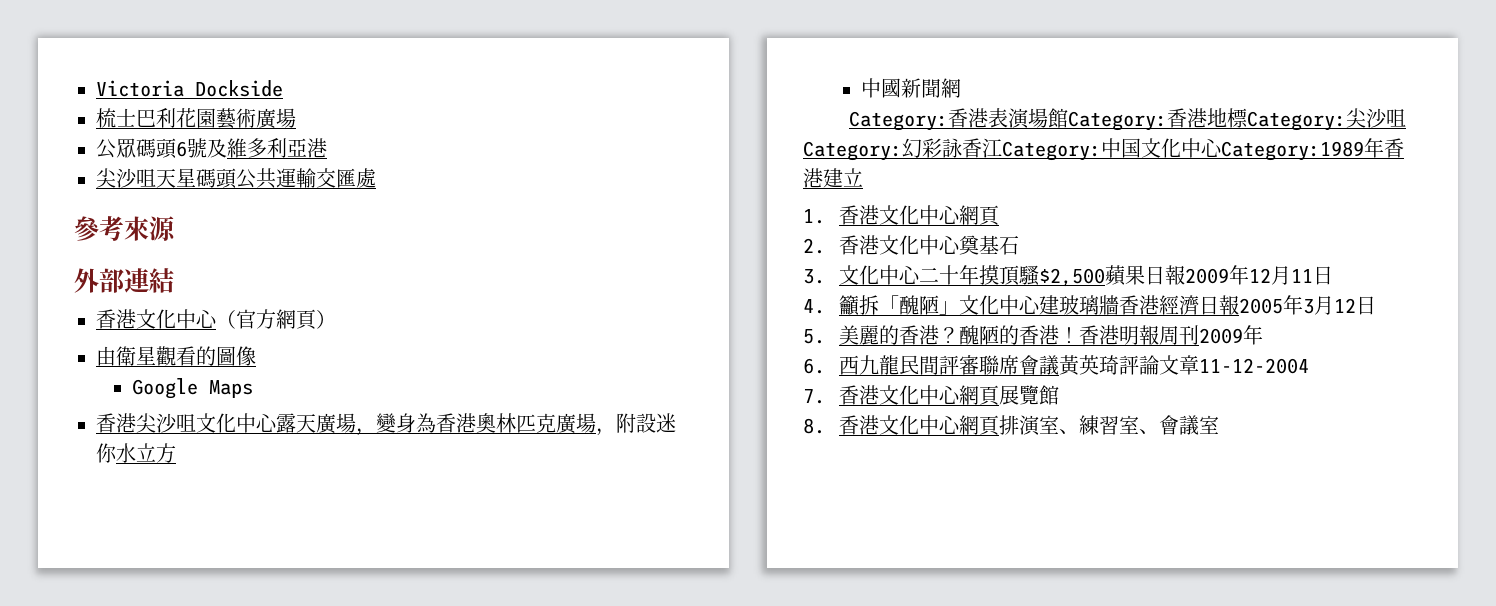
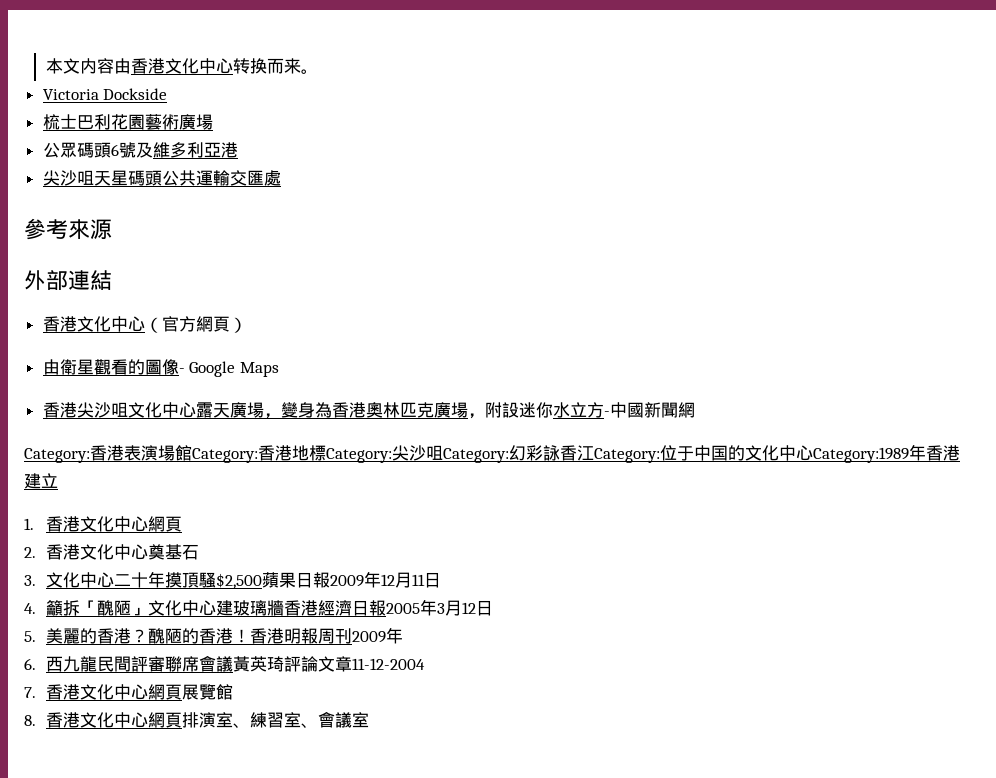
(96, 88) none -> [45,58,318,74] 本文内容由香港文化中心转换而来。 //
(256, 356) // -> [178,368,185,373] -
(176, 453) // -> [603,411,610,416] -
[1101,138,1141,158] 中国 -> [660,445,745,461] 位于中国的

